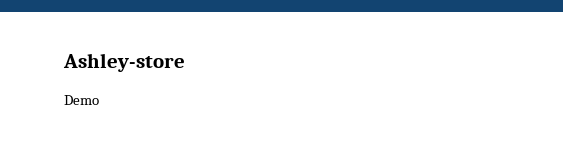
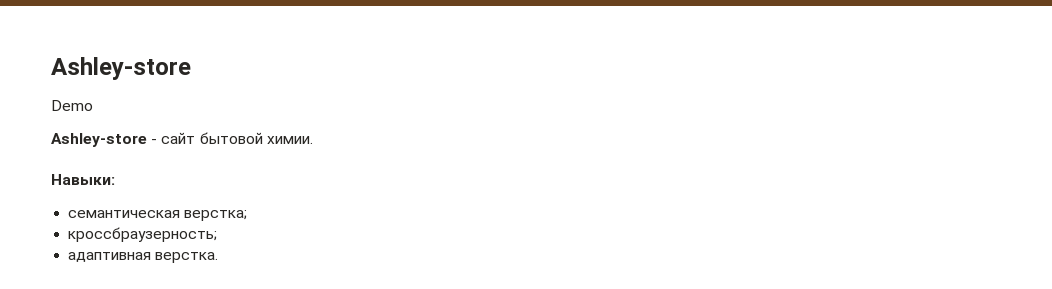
(99, 100) none -> [51,132,313,147] [51,174,115,185] [68,210,248,221] [68,227,218,242] [68,252,219,263] // Ashley-store - сайт бытовой химии. // Навыки: // семантическая верстка; // кроссбраузерность; // адаптивная верстка.

